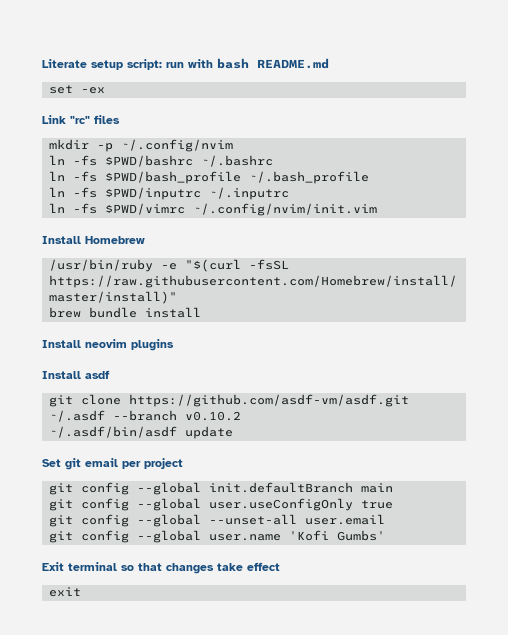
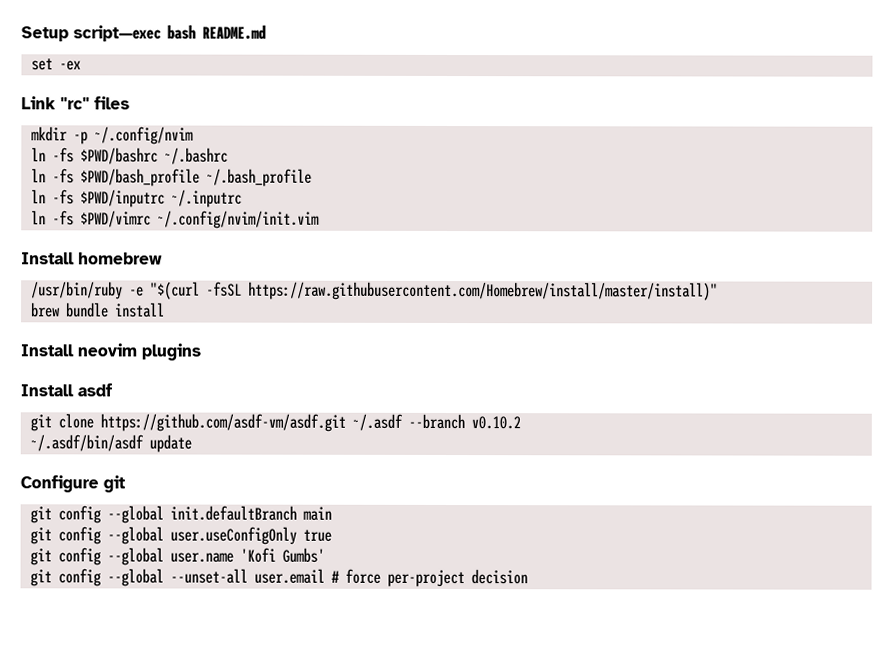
[42,59,213,70] Literate setup script: run with -> [21,25,161,42] Setup script—exec
[85,236,145,244] Homebrew -> [78,252,163,265] homebrew
[42,458,183,470] Set git email per project -> [20,475,126,493] Configure git
[208,514,385,525] [48,530,385,543] [42,562,280,574] [48,587,81,597] --unset-all user.email // git config --global user.name 'Kofi Gumbs' // Exit terminal so that changes take effect // exit -> [169,547,325,563] [29,568,528,588] user.name 'Kofi Gumbs' // git config --global --unset-all user.email # force per-project decision

